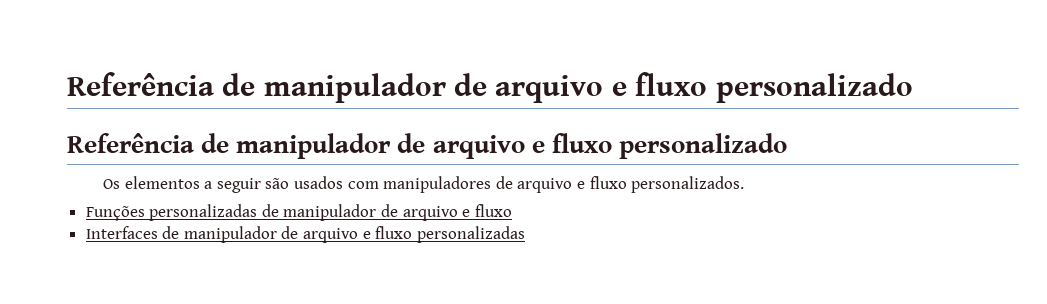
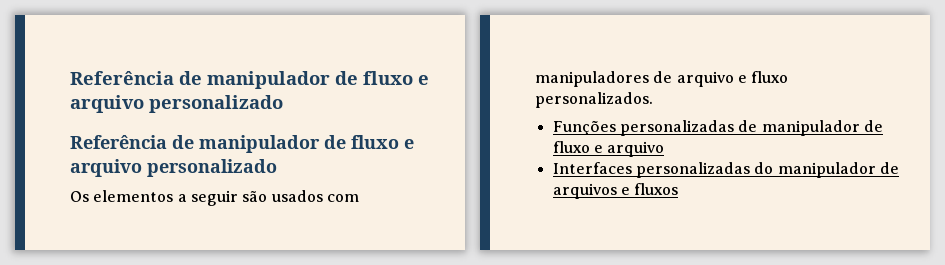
[67,72,708,103] Referência de manipulador de arquivo e fluxo -> [70,71,429,89] [70,95,144,113] Referência de manipulador de fluxo e arquivo
[432,133,612,159] arquivo e fluxo -> [351,135,414,149] [70,159,142,177] fluxo e arquivo
[402,204,512,221] arquivo e fluxo -> [552,141,665,157] fluxo e arquivo
[162,226,525,243] de manipulador de arquivo e fluxo personalizadas -> [635,162,899,178] [552,183,679,199] personalizadas do manipulador de arquivos e fluxos

